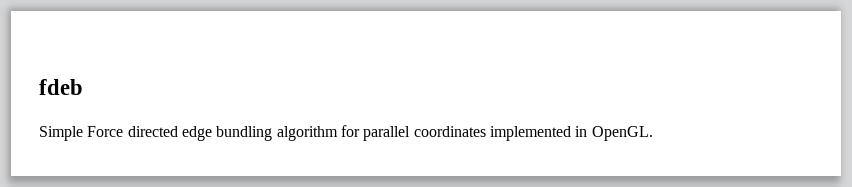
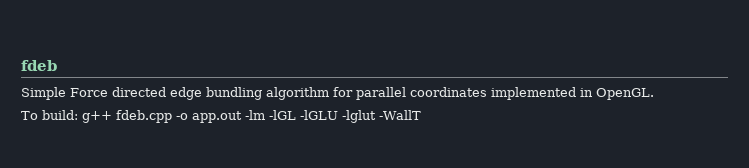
(653, 133) none -> [21,110,421,123] // To build: g++ fdeb.cpp -o app.out -lm -lGL -lGLU -lglut -WallT

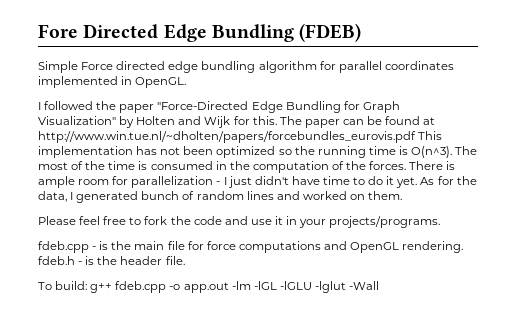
[21,60,57,71] fdeb -> [38,23,362,42] Fore Directed Edge Bundling (FDEB)
(654, 94) none -> [38,101,400,113] [38,116,436,128] [38,131,443,143] [38,146,478,158] [38,161,456,173] [38,176,477,188] [38,191,403,203] [38,216,441,228] [38,241,464,253] [38,256,185,265] // I followed the paper "Force-Directed Edge Bundling for Graph Visualization" by Holten and Wijk for this. The paper can be found at http://www.win.tue.nl/~dholten/papers/forcebundles_eurovis.pdf This implementation has not been optimized so the running time is O(n^3). The most of the time is consumed in the computation of the forces. There is ample room for parallelization - I just didn't have time to do it yet. As for the data, I generated bunch of random lines and worked on them. // Please feel free to fork the code and use it in your projects/programs. // fdeb.cpp - is the main file for force computations and OpenGL rendering. fdeb.h - is the header file.
[379,110,421,120] -WallT -> [349,281,380,290] -Wall

